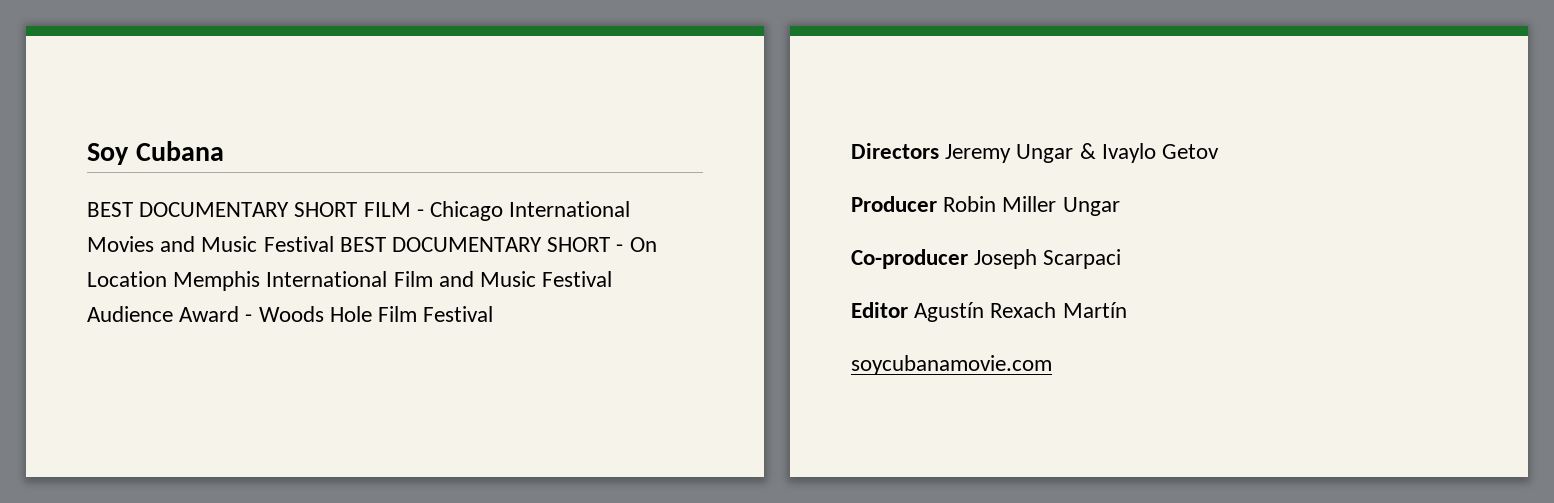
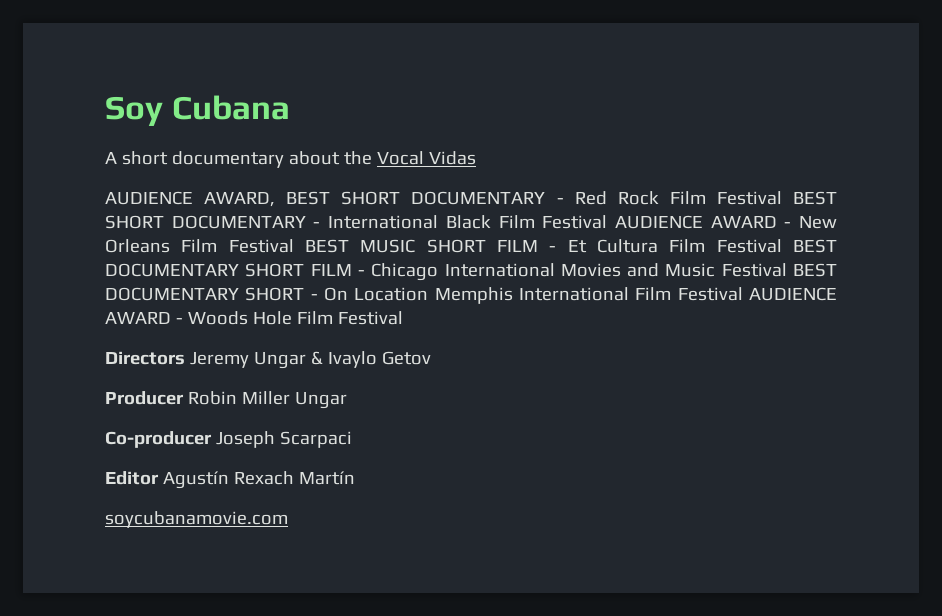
(224, 151) none -> [105,151,476,168] [105,191,838,207] [105,215,837,229] [105,239,782,253] A short documentary about the Vocal Vidas // AUDIENCE AWARD, BEST SHORT DOCUMENTARY - Red Rock Film Festival BEST SHORT DOCUMENTARY - International Black Film Festival AUDIENCE AWARD - New Orleans Film Festival BEST MUSIC SHORT FILM - Et Cultura Film Festival
[438,271,613,287] [87,306,240,322] and Music Festival Audience Award -> [677,287,837,301] [105,312,171,324] Festival AUDIENCE AWARD

